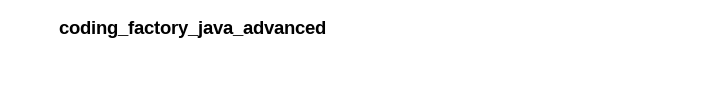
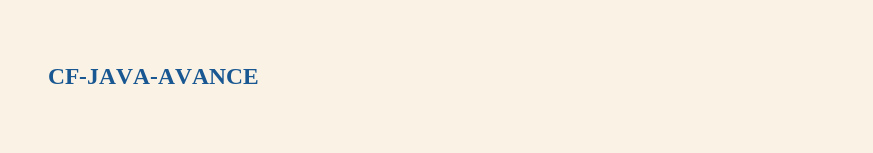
[59,21,326,38] coding_factory_java_advanced -> [48,69,259,84] CF-JAVA-AVANCE

